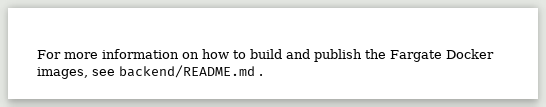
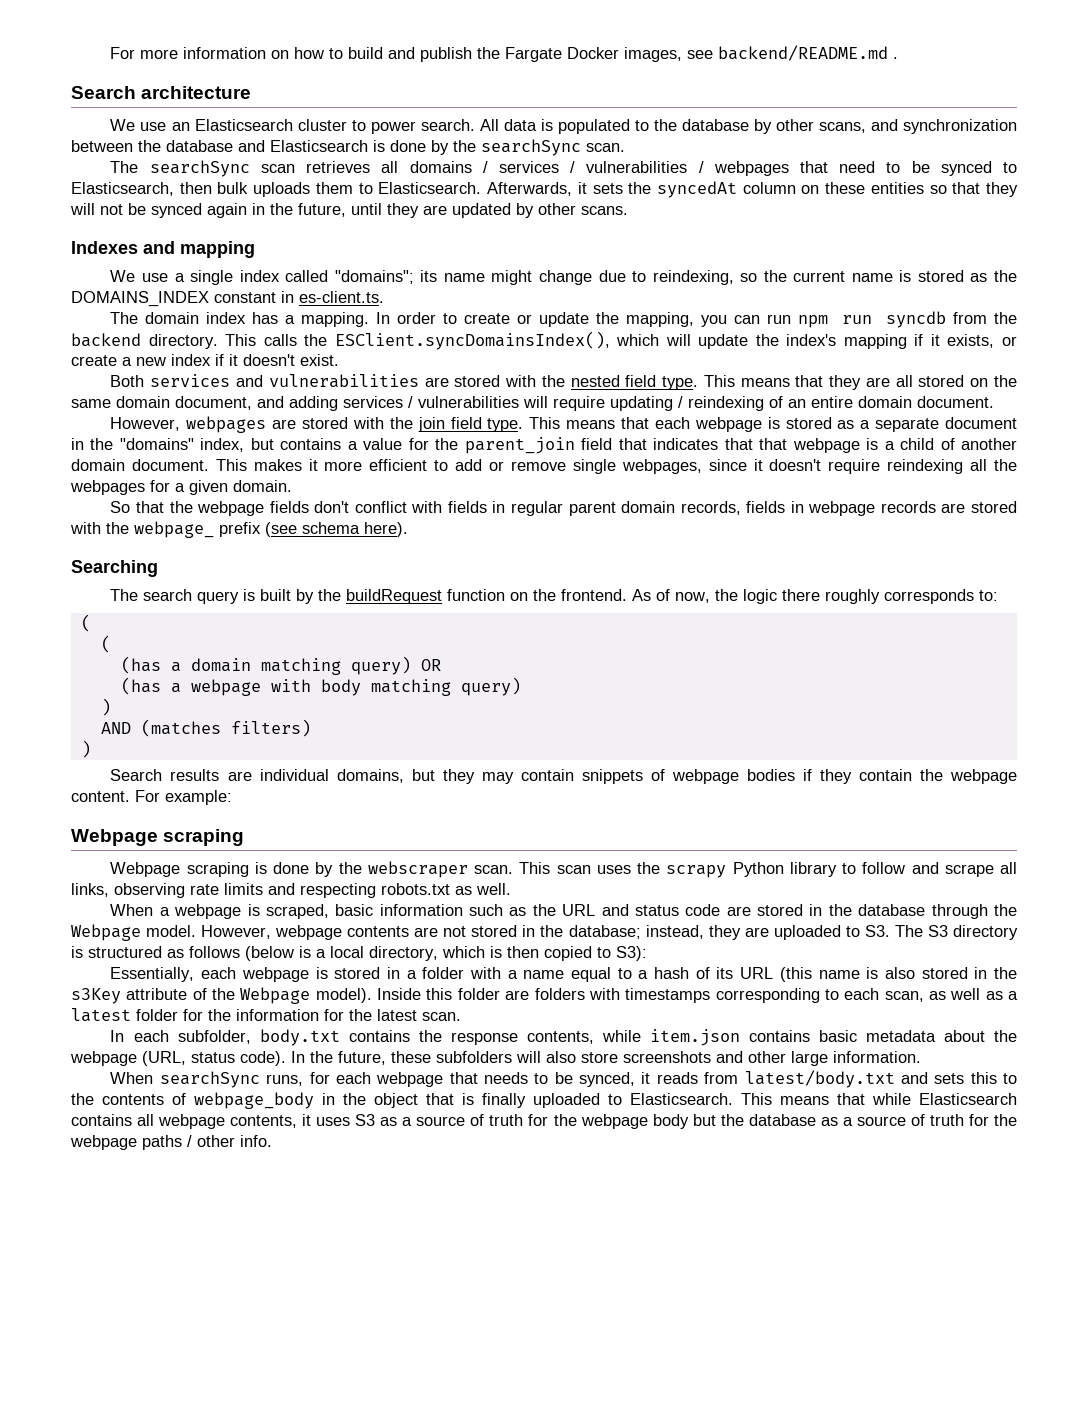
(263, 75) none -> [71,86,252,99] [110,119,1017,134] [71,139,625,156] [110,160,1017,177] [71,181,1018,198] [70,203,628,218] [71,241,255,258] [110,270,1017,285] [71,291,384,307] [110,311,1017,328] [71,331,1017,350] [71,354,339,366] [110,374,1018,390] [71,396,994,411] [110,416,1017,433] [71,437,1018,454] [71,459,1018,474] [70,480,292,495] [110,501,1018,516] [70,521,408,538] [71,560,158,577] [110,589,999,604] [80,614,91,632] [100,635,111,653] [120,656,441,675] [120,677,521,696] [100,698,111,716] [100,719,311,737] [80,740,91,758] [110,769,1017,784] [71,790,232,805] [71,829,245,846] [110,861,1017,878] [71,883,511,898] [110,904,1017,919] [71,924,1019,941] [71,946,647,961] [110,967,1017,982] [71,987,1019,1004] [71,1008,461,1022] [110,1029,1017,1046] [70,1051,921,1066] [110,1070,1018,1088] [71,1092,1017,1109] [71,1114,1017,1129] [70,1135,272,1150] // Search architecture // We use an Elasticsearch cluster to power search. All data is populated to the database by other scans, and synchronization between the database and Elasticsearch is done by the searchSync scan. // The searchSync scan retrieves all domains / services / vulnerabilities / webpages that need to be synced to Elasticsearch, then bulk uploads them to Elasticsearch. Afterwards, it sets the syncedAt column on these entities so that they will not be synced again in the future, until they are updated by other scans. // Indexes and mapping // We use a single index called "domains"; its name might change due to reindexing, so the current name is stored as the DOMAINS_INDEX constant in es-client.ts. // The domain index has a mapping. In order to create or update the mapping, you can run npm run syncdb from the backend directory. This calls the ESClient.syncDomainsIndex(), which will update the index's mapping if it exists, or create a new index if it doesn't exist. // Both services and vulnerabilities are stored with the nested field type. This means that they are all stored on the same domain document, and adding services / vulnerabilities will require updating / reindexing of an entire domain document. // However, webpages are stored with the join field type. This means that each webpage is stored as a separate document in the "domains" index, but contains a value for the parent_join field that indicates that that webpage is a child of another domain document. This makes it more efficient to add or remove single webpages, since it doesn't require reindexing all the webpages for a given domain. // So that the webpage fields don't conflict with fields in regular parent domain records, fields in webpage records are stored with the webpage_ prefix (see schema here). // Searching // The search query is built by the buildRequest function on the frontend. As of now, the logic there roughly corresponds to: // ( // ( // (has a domain matching query) OR // (has a webpage with body matching query) // ) // AND (matches filters) // ) // Search results are individual domains, but they may contain snippets of webpage bodies if they contain the webpage content. For example: // Webpage scraping // Webpage scraping is done by the webscraper scan. This scan uses the scrapy Python library to follow and scrape all links, observing rate limits and respecting robots.txt as well. // When a webpage is scraped, basic information such as the URL and status code are stored in the database through the Webpage model. However, webpage contents are not stored in the database; instead, they are uploaded to S3. The S3 directory is structured as follows (below is a local directory, which is then copied to S3): // Essentially, each webpage is stored in a folder with a name equal to a hash of its URL (this name is also stored in the s3Key attribute of the Webpage model). Inside this folder are folders with timestamps corresponding to each scan, as well as a latest folder for the information for the latest scan. // In each subfolder, body.txt contains the response contents, while item.json contains basic metadata about the webpage (URL, status code). In the future, these subfolders will also store screenshots and other large information. // When searchSync runs, for each webpage that needs to be synced, it reads from latest/body.txt and sets this to the contents of webpage_body in the object that is finally uploaded to Elasticsearch. This means that while Elasticsearch contains all webpage contents, it uses S3 as a source of truth for the webpage body but the database as a source of truth for the webpage paths / other info.

